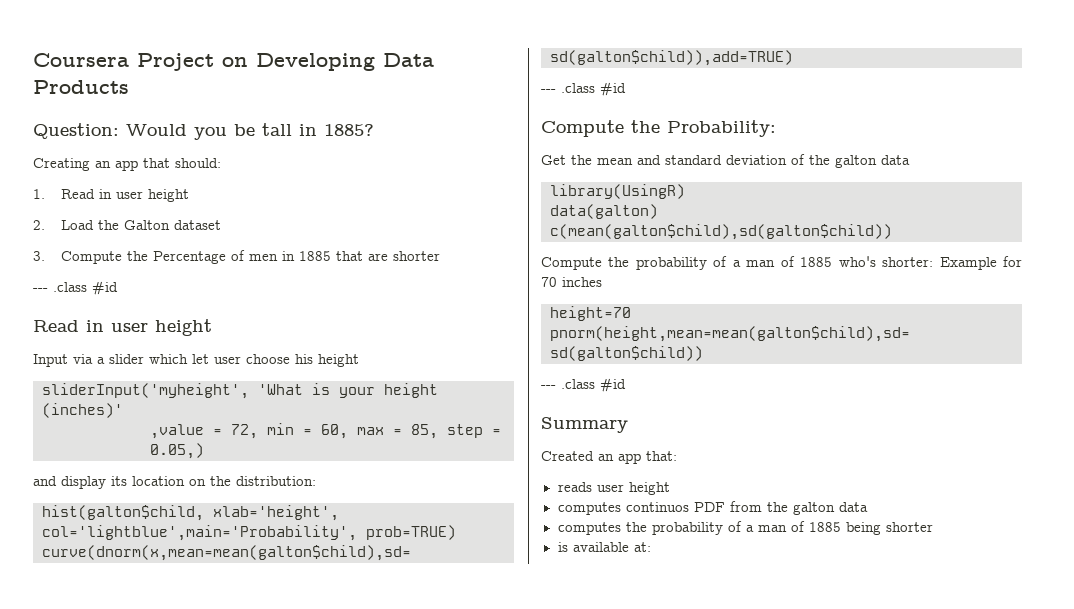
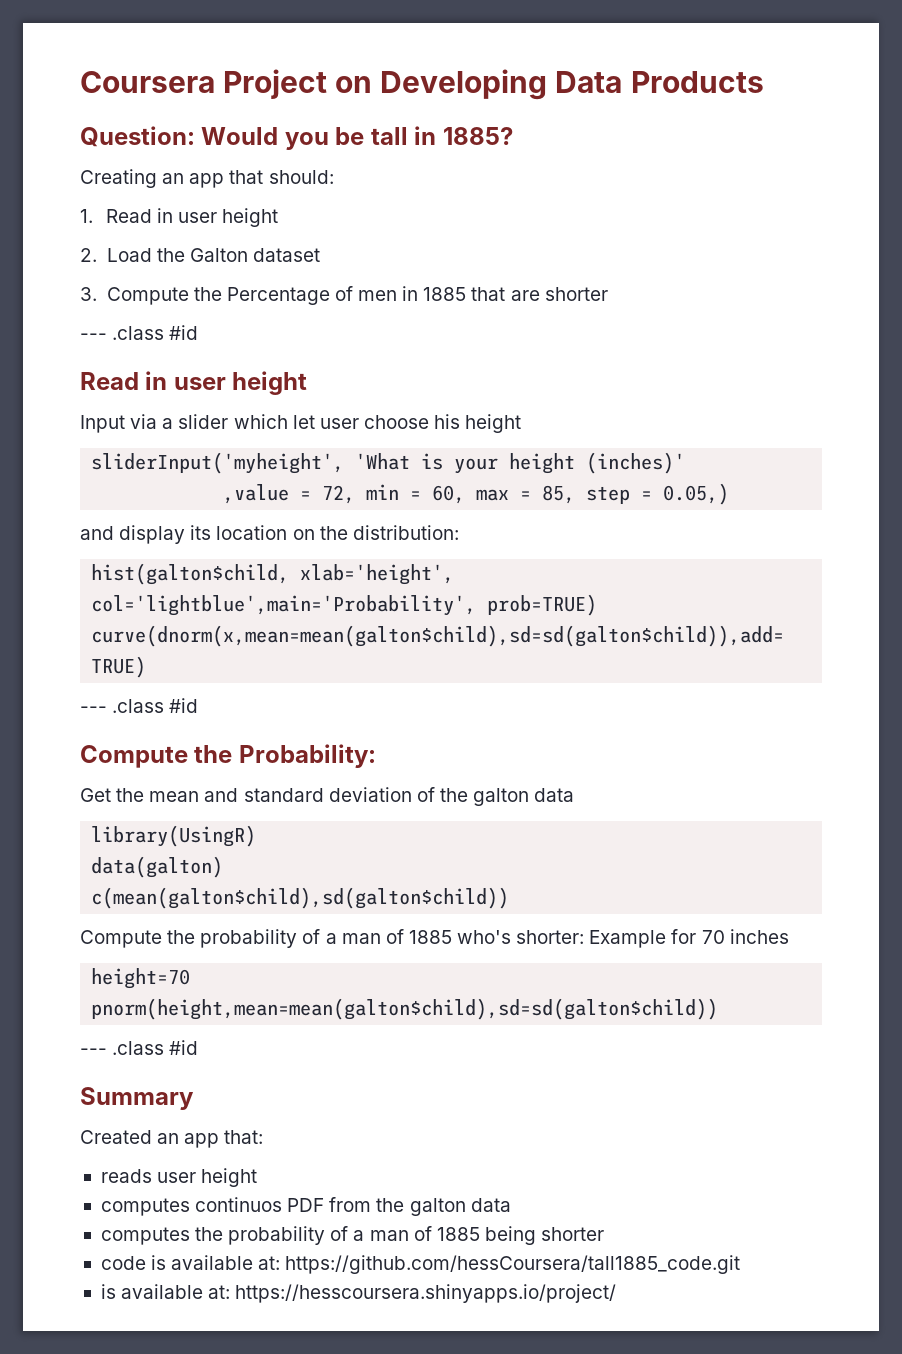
[557,542,651,552] is available at: -> [100,1255,741,1274] [100,1284,617,1303] code is available at: https://github.com/hessCoursera/tall1885_code.git // is available at: https://hesscoursera.shinyapps.io/project/

